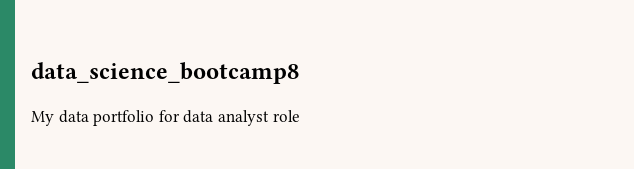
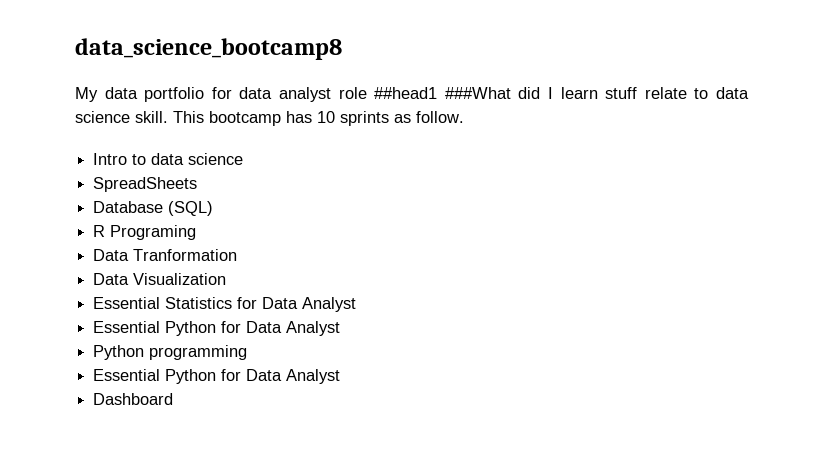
(300, 116) none -> [374,87,750,99] [75,111,464,126] [93,153,244,165] [93,177,198,192] [93,201,214,216] [93,225,197,240] [93,249,238,261] [93,273,227,285] [93,297,357,312] [93,321,341,336] [93,345,248,360] [93,369,341,384] [93,393,174,405] ##head1 ###What did I learn stuff relate to data science skill. This bootcamp has 10 sprints as follow. // Intro to data science // SpreadSheets // Database (SQL) // R Programing // Data Tranformation // Data Visualization // Essential Statistics for Data Analyst // Essential Python for Data Analyst // Python programming // Essential Python for Data Analyst // Dashboard

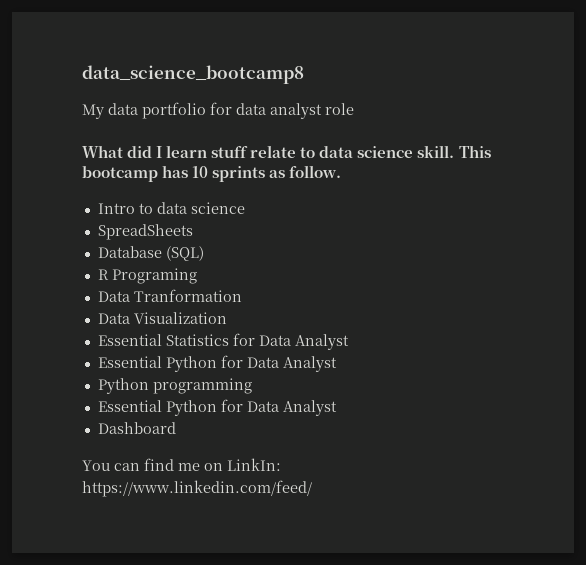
[374,87,511,99] ##head1 ###What -> [82,145,123,158] // What
(174, 399) none -> [82,458,281,471] [82,480,312,497] // You can find me on LinkIn: https://www.linkedin.com/feed/

